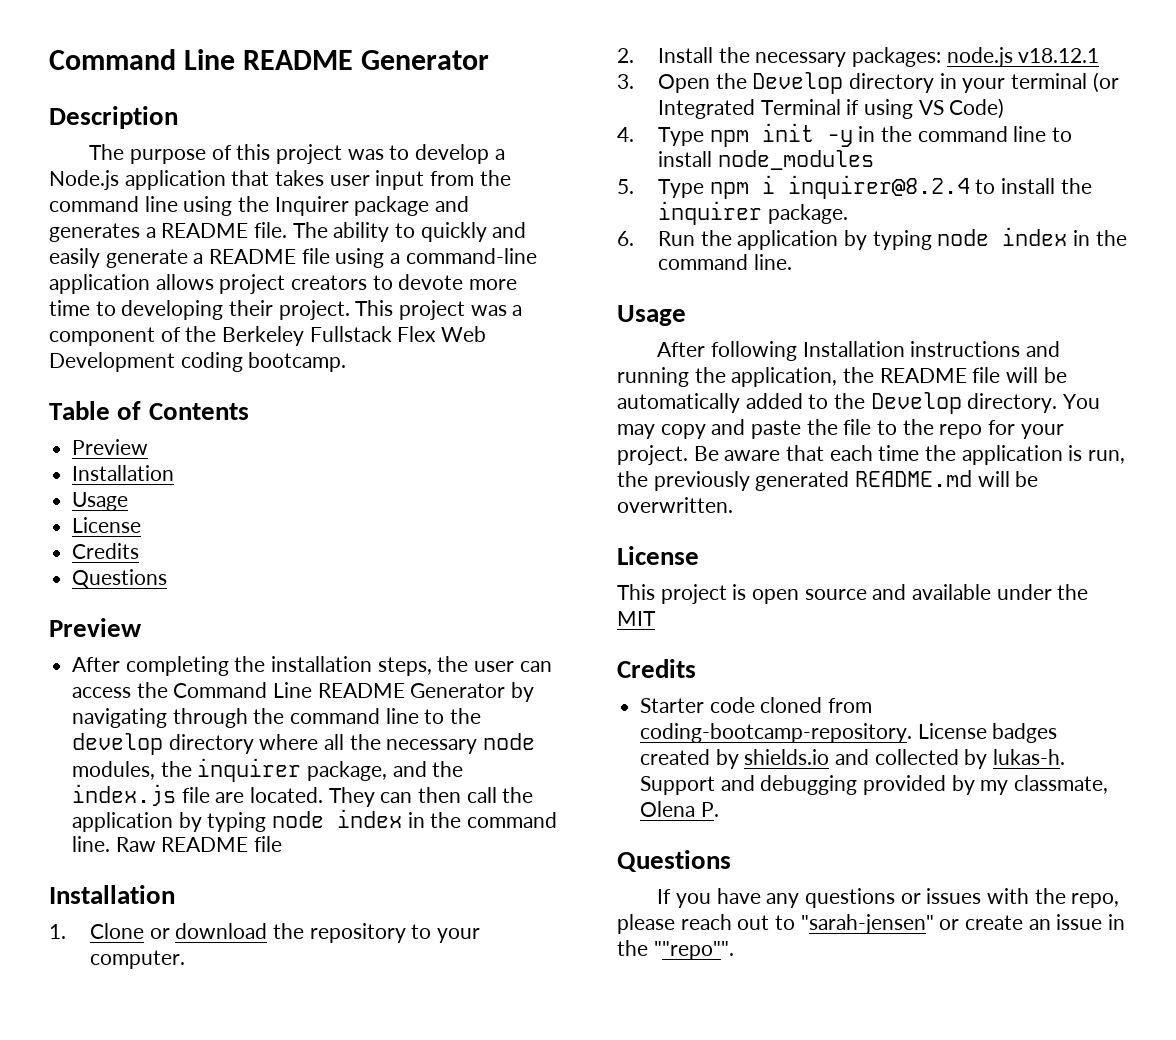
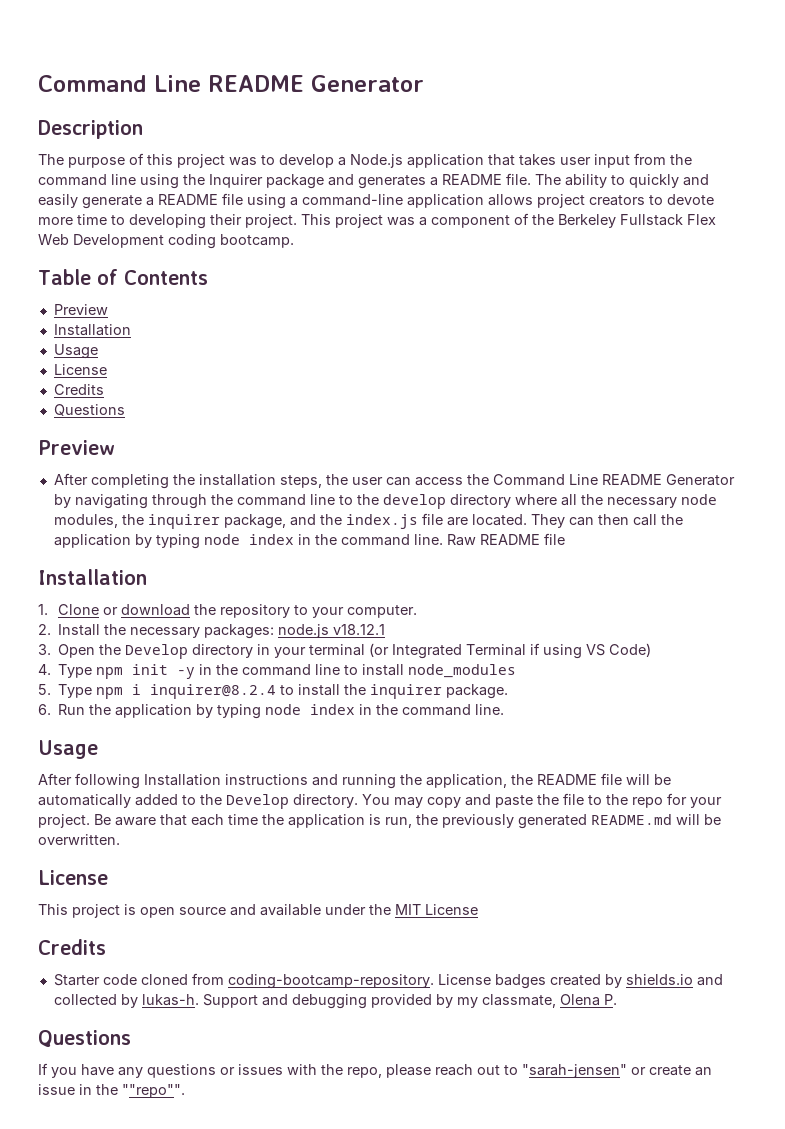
(656, 618) none -> [425,904,478,915] License

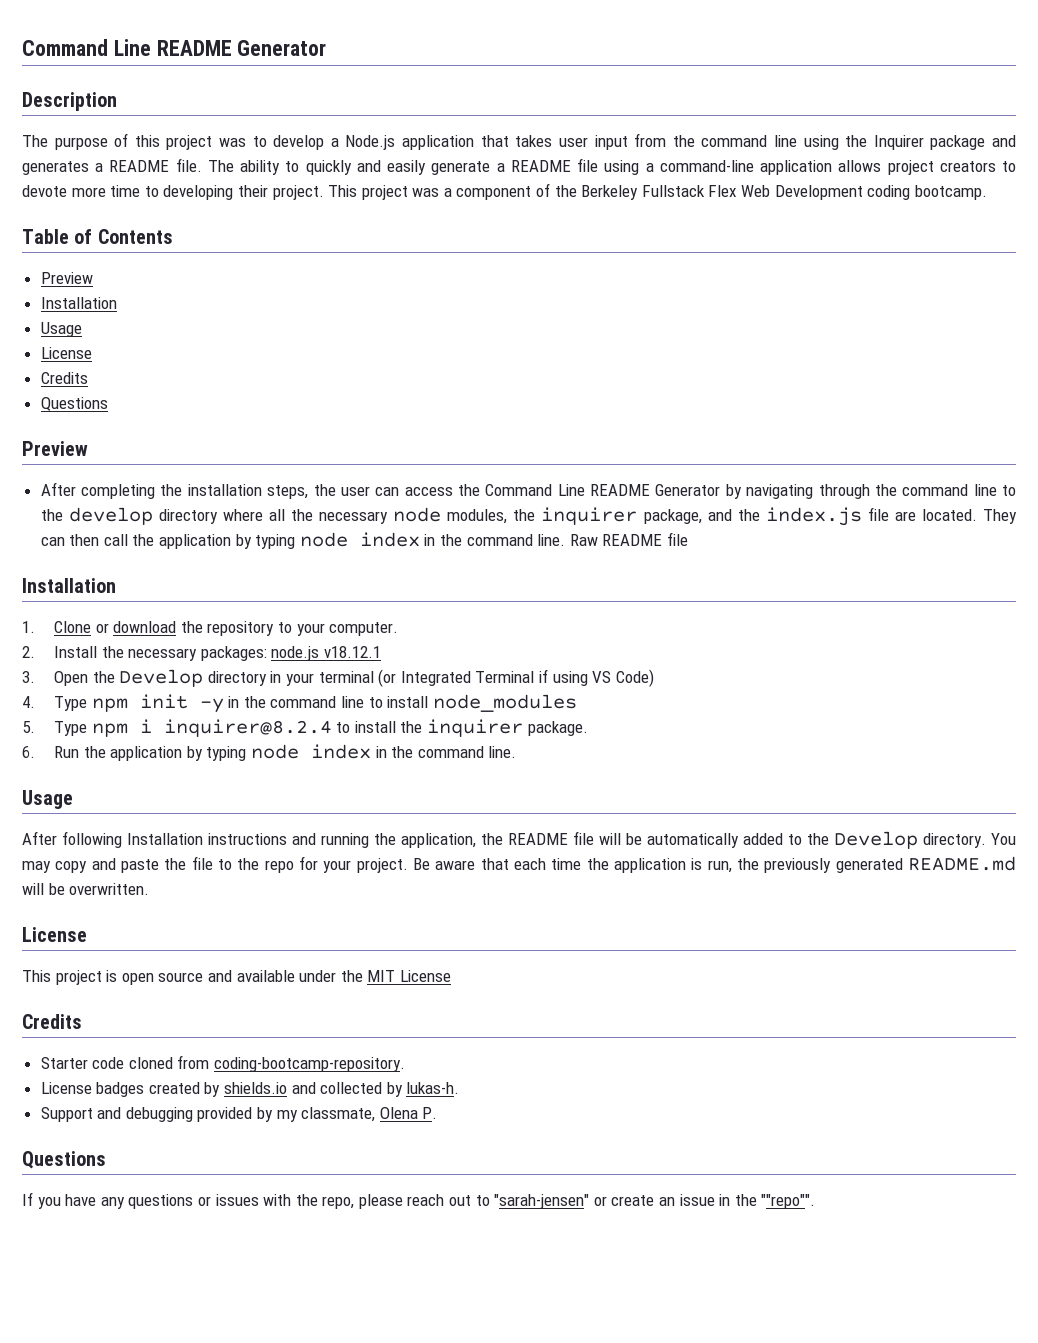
(434, 981) none -> (406, 1064) //
(199, 1000) none -> (460, 1088) //

